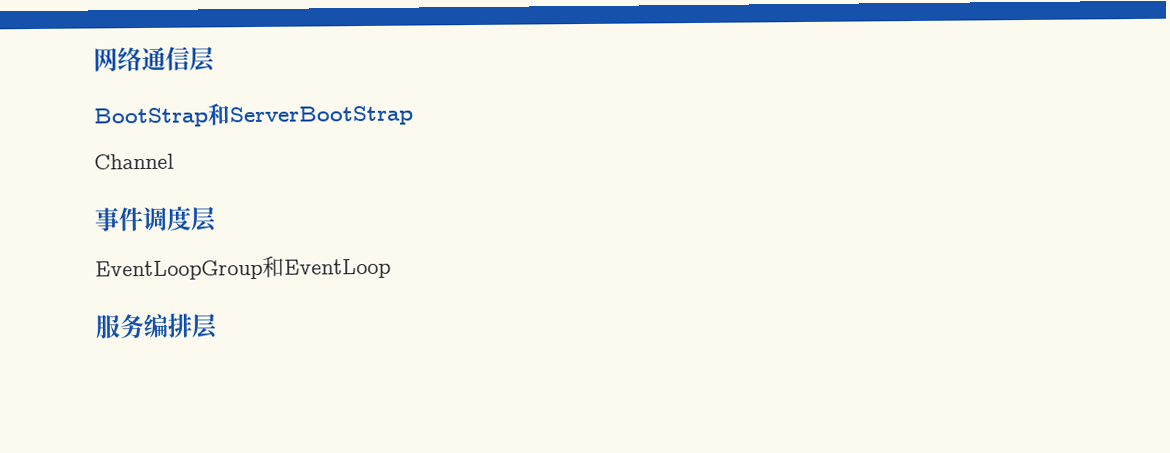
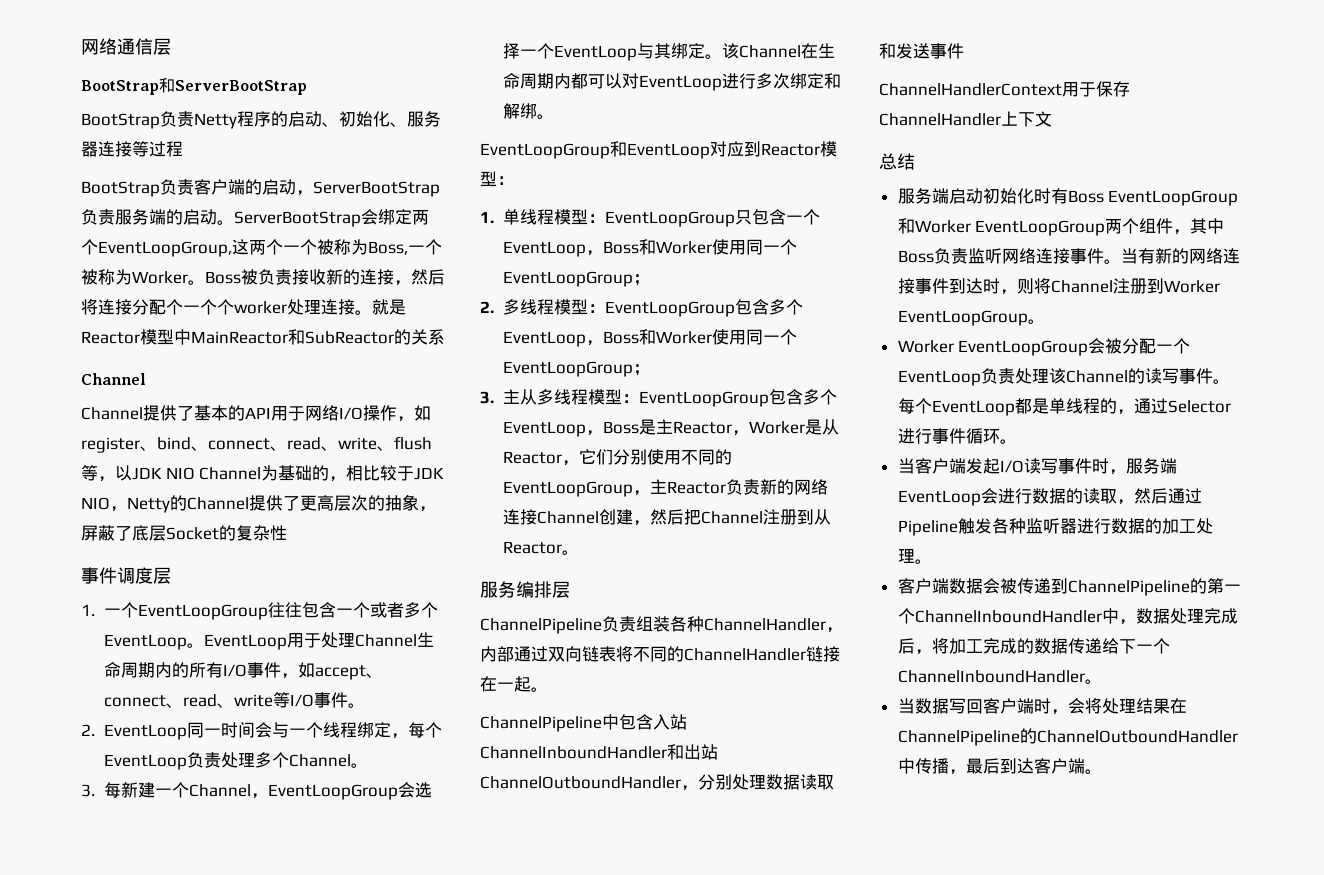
[94,153,174,170] [94,206,217,232] [95,255,391,281] [95,313,217,340] Channel // 事件调度层 // EventLoopGroup和EventLoop // 服务编排层 -> [81,111,441,129] [81,141,183,157] [81,179,440,197] [81,209,429,227] [81,239,442,257] [81,269,445,286] [81,299,406,315] [81,329,445,345] [81,373,146,385] [81,405,431,422] [81,436,432,453] [81,465,445,482] [81,494,436,513] [81,525,287,541] [81,567,171,584] [81,602,438,620] [103,632,434,650] [103,662,383,680] [103,692,365,708] [81,722,442,740] [103,752,368,770] [81,782,432,800] [502,43,835,61] [502,73,841,91] [502,103,554,119] [480,141,837,159] [480,171,514,187] [480,209,820,227] [502,239,797,257] [502,271,650,287] [480,299,803,317] [502,329,797,347] [502,361,650,377] [480,389,837,407] [502,419,839,437] [502,449,732,466] [502,479,828,497] [502,509,831,526] [502,541,579,555] [480,581,570,598] [480,616,843,634] [480,646,840,662] [480,676,548,692] [480,714,687,732] [480,744,718,760] [480,774,834,791] [879,43,964,59] [879,81,1130,97] [879,111,1052,127] [879,153,915,170] [897,188,1239,206] [897,218,1225,236] [897,248,1240,264] [897,278,1220,295] [897,310,1045,326] [897,338,1191,356] [897,368,1230,386] [897,398,1231,416] [897,428,1017,444] [897,458,1177,475] [897,488,1202,506] [897,518,1213,536] [897,548,932,564] [897,578,1241,596] [897,608,1238,625] [897,638,1170,655] [897,670,1102,684] [897,698,1187,715] [897,728,1238,746] [897,758,1102,775] BootStrap负责Netty程序的启动、初始化、服务器连接等过程 // BootStrap负责客户端的启动，ServerBootStrap负责服务端的启动。ServerBootStrap会绑定两个EventLoopGroup,这两个一个被称为Boss,一个被称为Worker。Boss被负责接收新的连接，然后将连接分配个一个个worker处理连接。就是Reactor模型中MainReactor和SubReactor的关系 // Channel // Channel提供了基本的API用于网络I/O操作，如register、bind、connect、read、write、flush等，以JDK NIO Channel为基础的，相比较于JDK NIO，Netty的Channel提供了更高层次的抽象，屏蔽了底层Socket的复杂性 // 事件调度层 // 1.一个EventLoopGroup往往包含一个或者多个EventLoop。EventLoop用于处理Channel生命周期内的所有I/O事件，如accept、connect、read、write等I/O事件。 // 2. EventLoop同一时间会与一个线程绑定，每个EventLoop负责处理多个Channel。 // 3.每新建一个Channel，EventLoopGroup会选择一个EventLoop与其绑定。该Channel在生命周期内都可以对EventLoop进行多次绑定和解绑。 // EventLoopGroup和EventLoop对应到Reactor模型： // 1.单线程模型：EventLoopGroup只包含一个EventLoop，Boss和Worker使用同一个EventLoopGroup； // 2.多线程模型：EventLoopGroup包含多个EventLoop，Boss和Worker使用同一个EventLoopGroup； // 3.主从多线程模型：EventLoopGroup包含多个EventLoop，Boss是主Reactor，Worker是从Reactor，它们分别使用不同的EventLoopGroup，主Reactor负责新的网络连接Channel创建，然后把Channel注册到从Reactor。 // 服务编排层 // ChannelPipeline负责组装各种ChannelHandler，内部通过双向链表将不同的ChannelHandler链接在一起。 // ChannelPipeline中包含入站ChannelInboundHandler和出站ChannelOutboundHandler，分别处理数据读取和发送事件 // ChannelHandlerContext用于保存ChannelHandler上下文 // 总结 // 服务端启动初始化时有Boss EventLoopGroup和Worker EventLoopGroup两个组件，其中Boss负责监听网络连接事件。当有新的网络连接事件到达时，则将Channel注册到Worker EventLoopGroup。 // Worker EventLoopGroup会被分配一个EventLoop负责处理该Channel的读写事件。每个EventLoop都是单线程的，通过Selector进行事件循环。 // 当客户端发起I/O读写事件时，服务端EventLoop会进行数据的读取，然后通过Pipeline触发各种监听器进行数据的加工处理。 // 客户端数据会被传递到ChannelPipeline的第一个ChannelInboundHandler中，数据处理完成后，将加工完成的数据传递给下一个ChannelInboundHandler。 // 当数据写回客户端时，会将处理结果在ChannelPipeline的ChannelOutboundHandler中传播，最后到达客户端。

